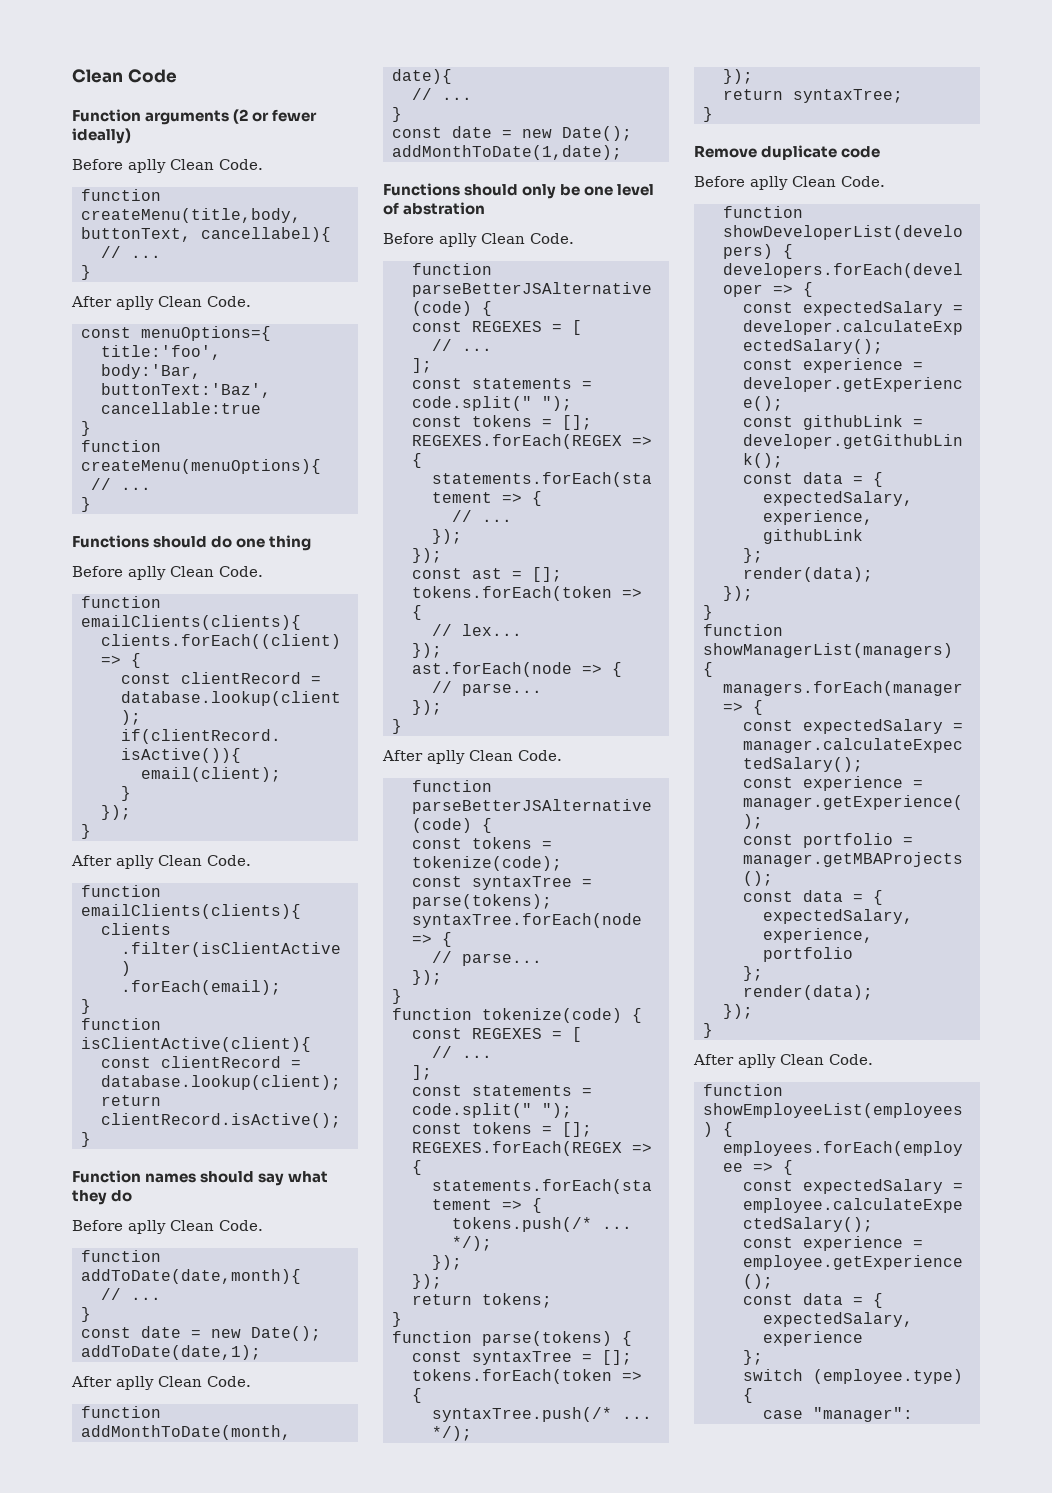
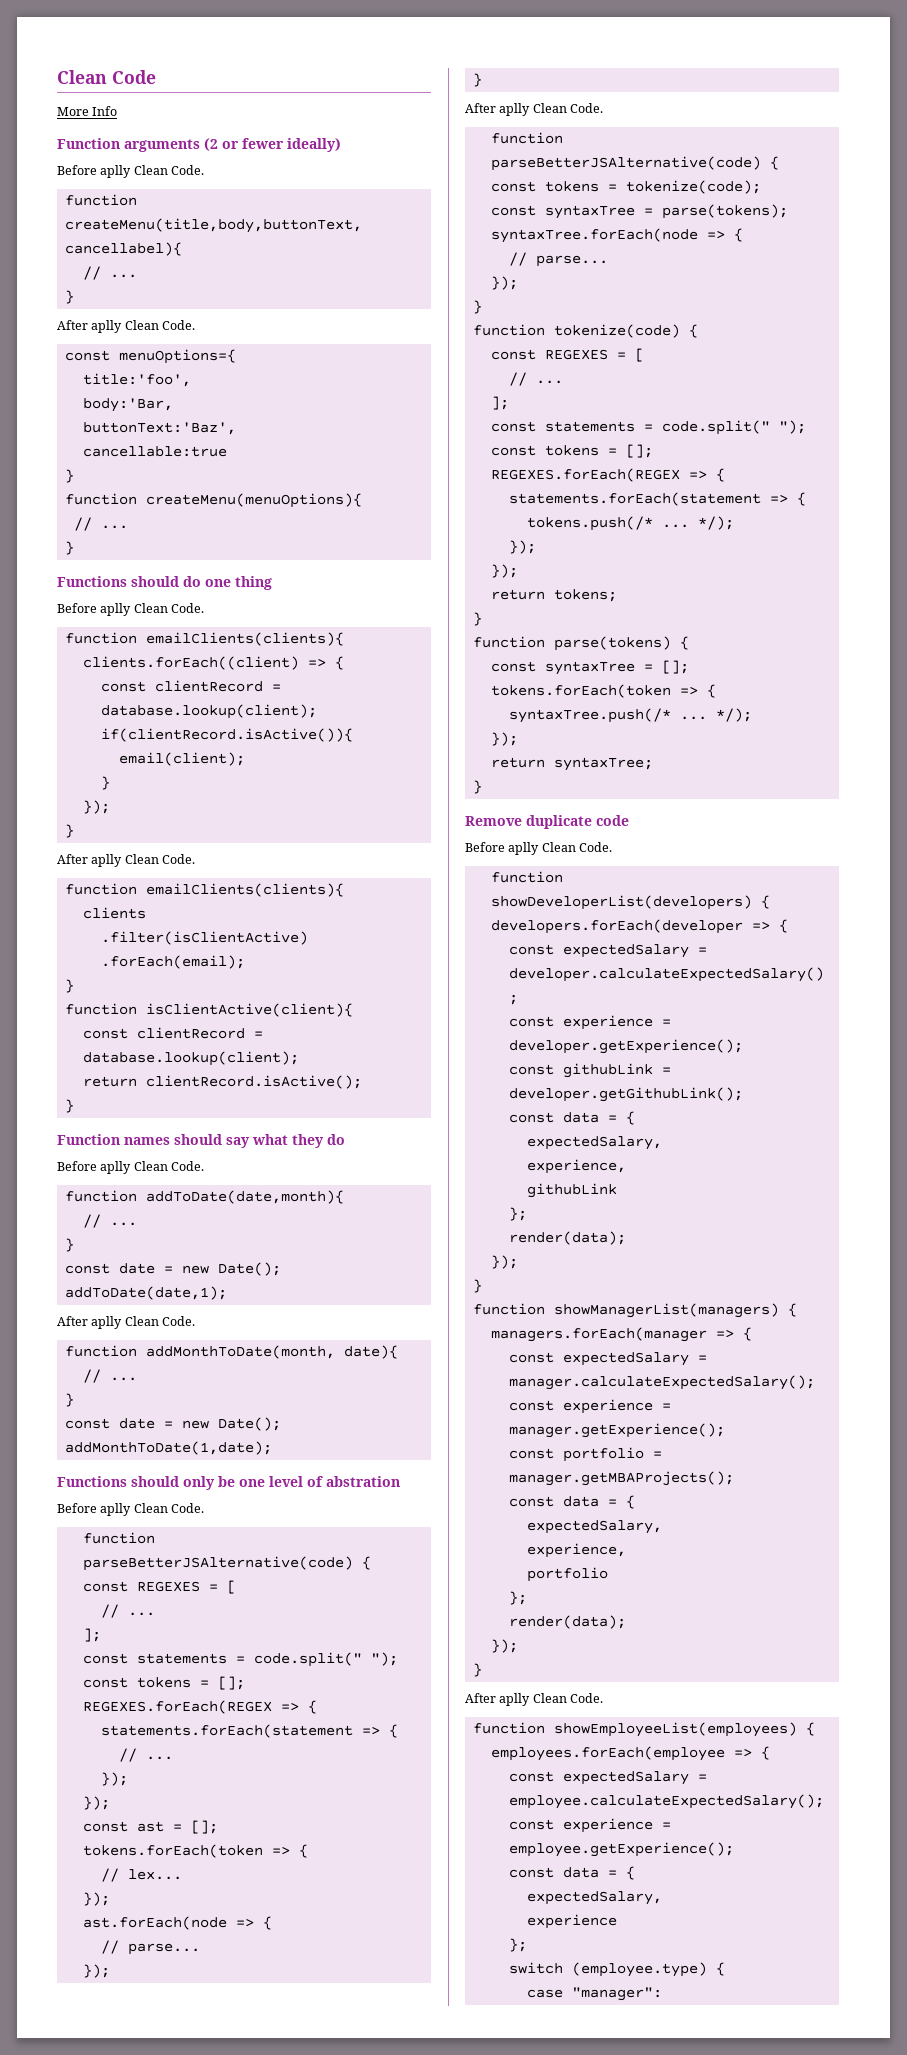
(177, 76) none -> [57,106,118,116] // More Info

